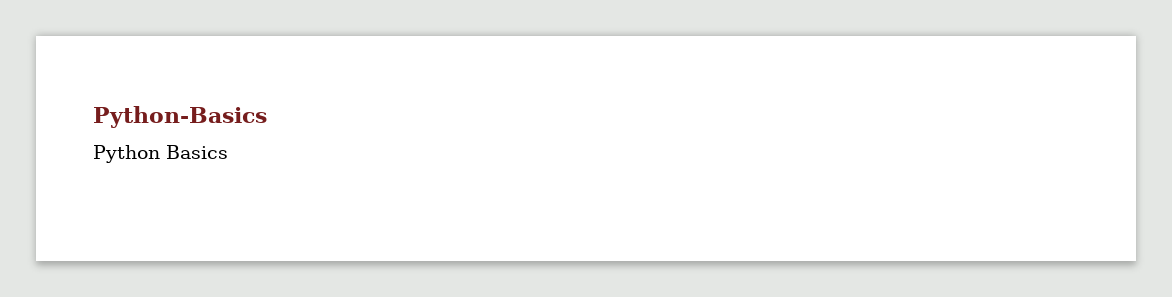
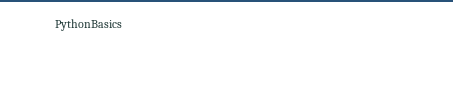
[93,106,267,128] [93,145,228,163] Python-Basics // Python Basics -> [55,19,122,31] PythonBasics

